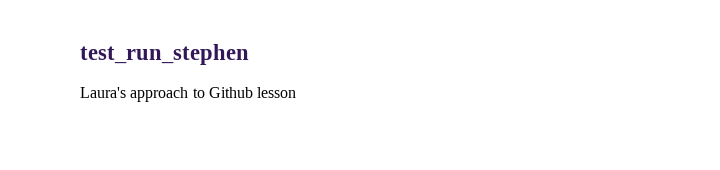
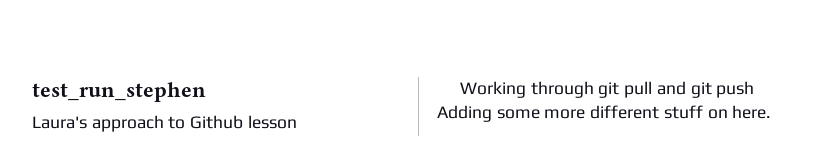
(297, 92) none -> [460,81,755,98] [437,105,771,122] // Working through git pull and git push Adding some more different stuff on here.

